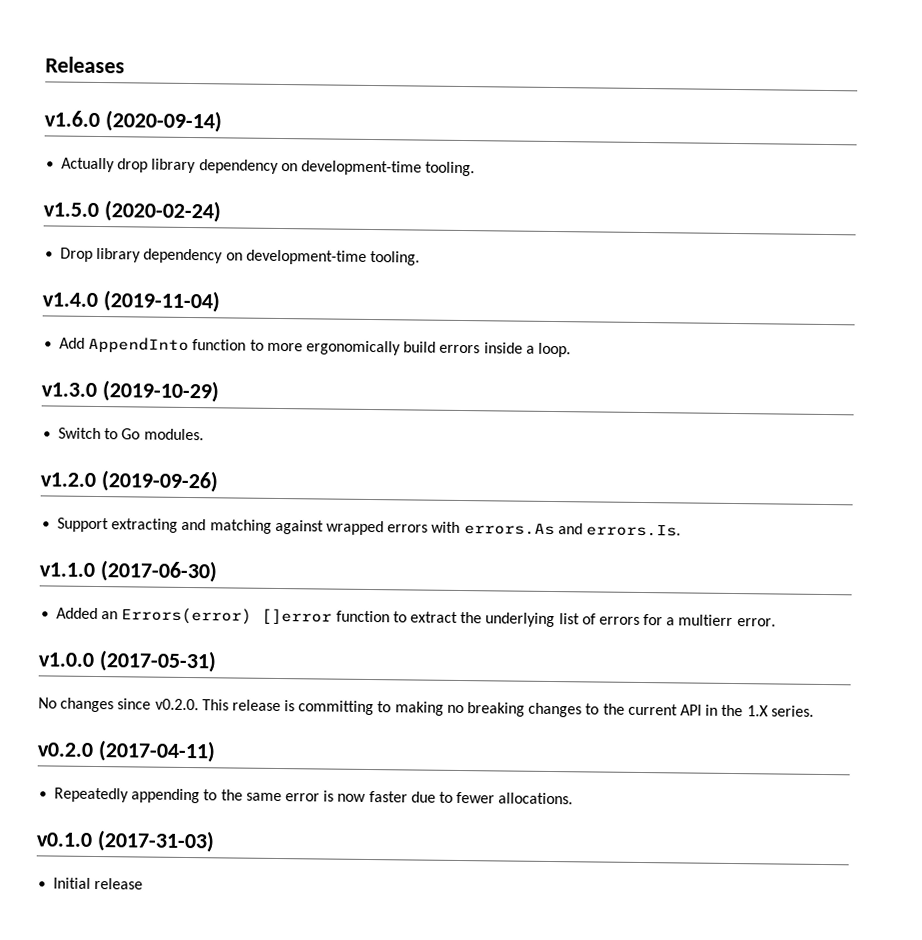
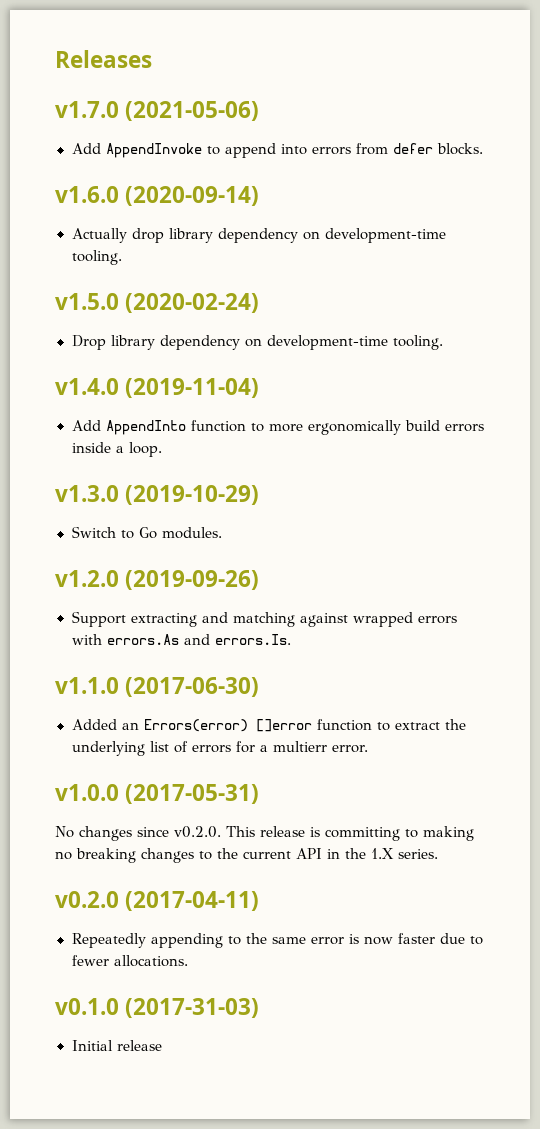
(125, 65) none -> [55,101,260,121] [71,143,483,158] // v1.7.0 (2021-05-06) // Add AppendInvoke to append into errors from defer blocks.

